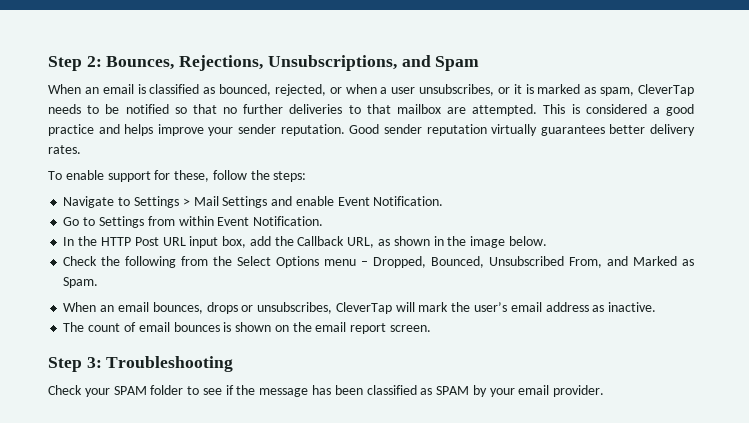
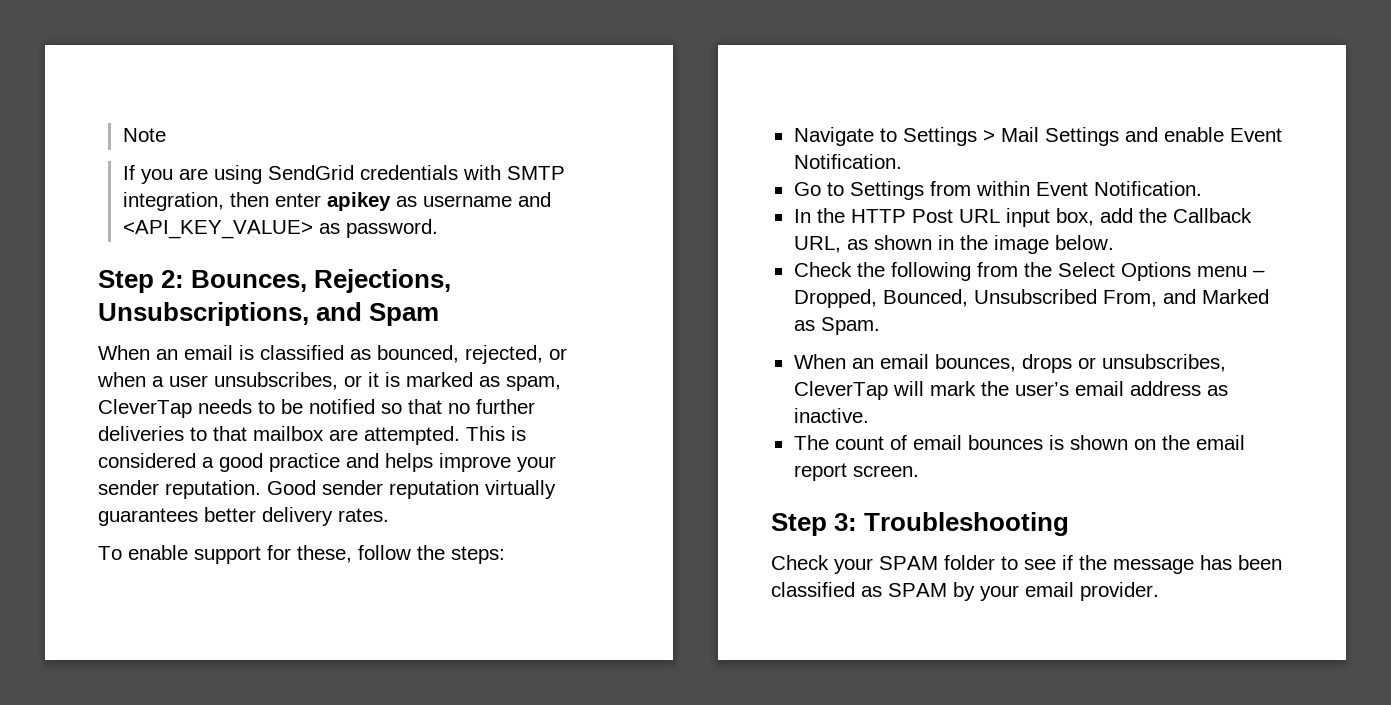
(48, 63) none -> [122,128,166,142] [122,165,565,184] [122,192,551,211] [122,219,438,239] Note // If you are using SendGrid credentials with SMTP integration, then enter apikey as username and <API_KEY_VALUE> as password. //

